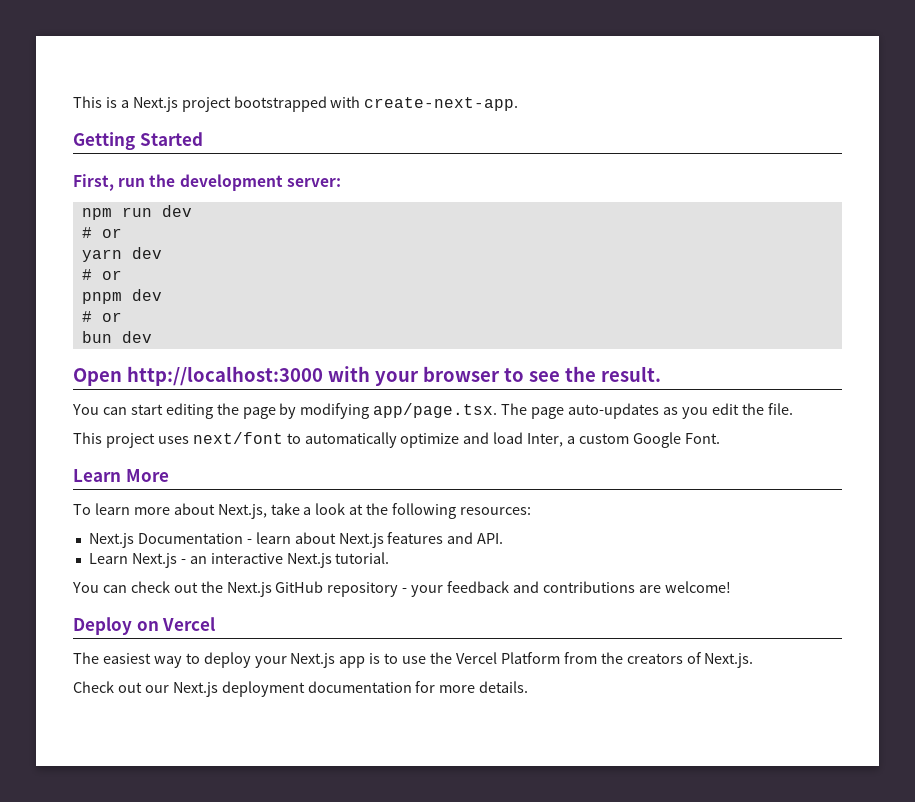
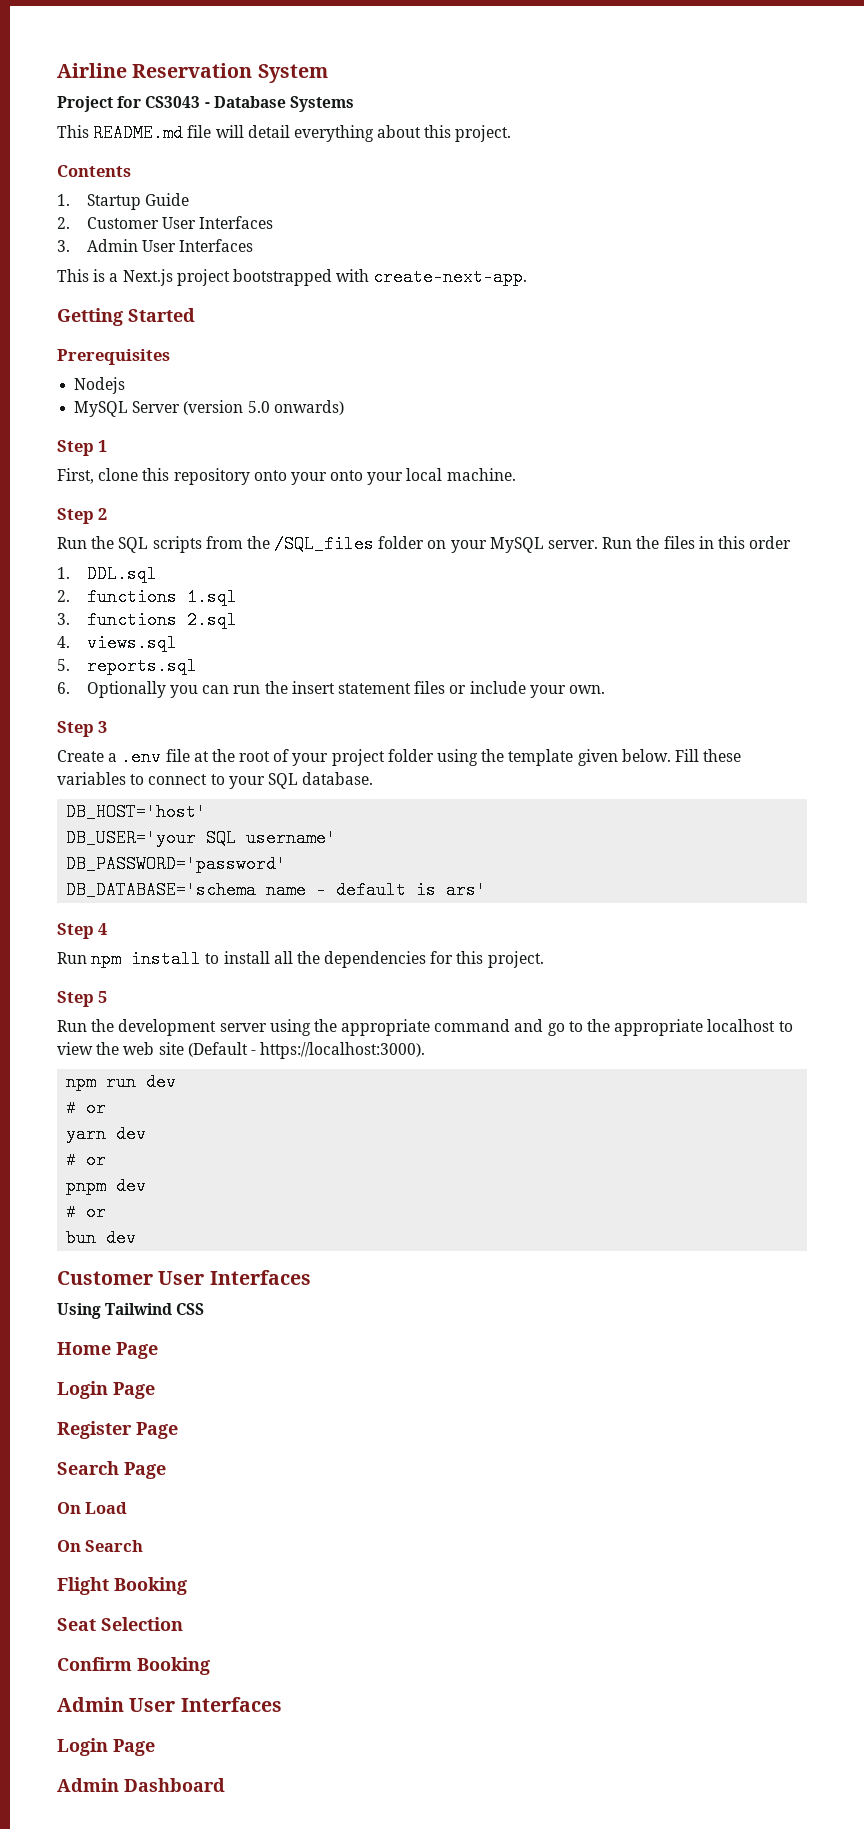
(73, 102) none -> [57,63,328,83] [57,96,354,112] [57,124,512,142] [57,165,131,177] [57,193,190,210] [57,216,274,229] [57,239,254,252] Airline Reservation System // Project for CS3043 - Database Systems // This README.md file will detail everything about this project. // Contents // 1. Startup Guide // 2. Customer User Interfaces // 3. Admin User Interfaces //
[73,174,341,191] First, run the development server: -> [57,349,170,365] [74,377,126,394] [74,400,344,417] [57,440,108,456] [57,468,516,485] [57,508,108,524] [57,535,792,553] [57,565,157,583] [57,588,237,606] [57,611,237,629] [57,634,177,652] [57,657,197,675] [57,681,605,698] [57,721,108,737] [57,748,742,766] [57,772,374,789] [66,803,207,821] [66,829,337,847] [66,855,287,873] [66,881,487,899] [57,923,108,939] [57,950,544,968] [57,991,108,1007] [57,1019,793,1036] [57,1042,426,1059] Prerequisites // Nodejs // MySQL Server (version 5.0 onwards) // Step 1 // First, clone this repository onto your onto your local machine. // Step 2 // Run the SQL scripts from the /SQL_files folder on your MySQL server. Run the files in this order // 1. DDL.sql // 2. functions 1.sql // 3. functions 2.sql // 4. views.sql // 5. reports.sql // 6. Optionally you can run the insert statement files or include your own. // Step 3 // Create a .env file at the root of your project folder using the template given below. Fill these variables to connect to your SQL database. // DB_HOST='host' // DB_USER='your SQL username' // DB_PASSWORD='password' // DB_DATABASE='schema name - default is ars' // Step 4 // Run npm install to install all the dependencies for this project. // Step 5 // Run the development server using the appropriate command and go to the appropriate localhost to view the web site (Default - https://localhost:3000).
[73,366,661,386] [72,403,793,419] [73,432,720,448] [73,469,169,482] [73,503,532,519] [88,532,504,548] [88,552,390,568] [72,581,731,597] [73,617,216,635] [73,652,754,668] [73,681,529,697] Open http://localhost:3000 with your browser to see the result. // You can start editing the page by modifying app/page.tsx. The page auto-updates as you edit the file. // This project uses next/font to automatically optimize and load Inter, a custom Google Font. // Learn More // To learn more about Next.js, take a look at the following resources: // Next.js Documentation - learn about Next.js features and API. // Learn Next.js - an interactive Next.js tutorial. // You can check out the Next.js GitHub repository - your feedback and contributions are welcome! // Deploy on Vercel // The easiest way to deploy your Next.js app is to use the Vercel Platform from the creators of Next.js. // Check out our Next.js deployment documentation for more details. -> [57,1270,311,1285] [57,1303,205,1319] [57,1342,158,1359] [57,1381,155,1399] [57,1421,178,1439] [57,1461,166,1479] [57,1502,128,1514] [57,1540,144,1552] [57,1577,187,1595] [57,1617,183,1631] [57,1657,210,1675] [57,1697,282,1712] [57,1738,155,1756] [57,1778,225,1792] Customer User Interfaces // Using Tailwind CSS // Home Page // Login Page // Register Page // Search Page // On Load // On Search // Flight Booking // Seat Selection // Confirm Booking // Admin User Interfaces // Login Page // Admin Dashboard

